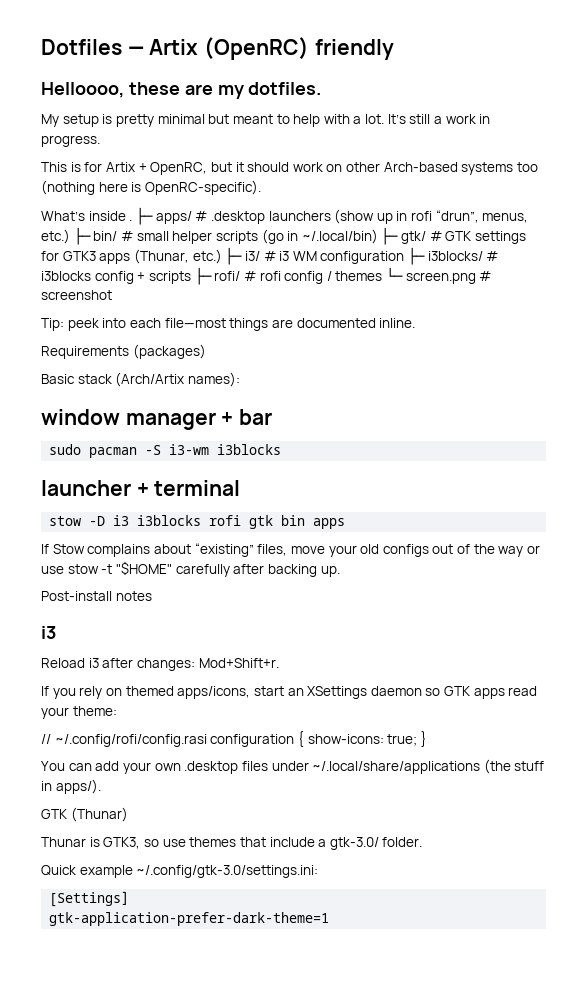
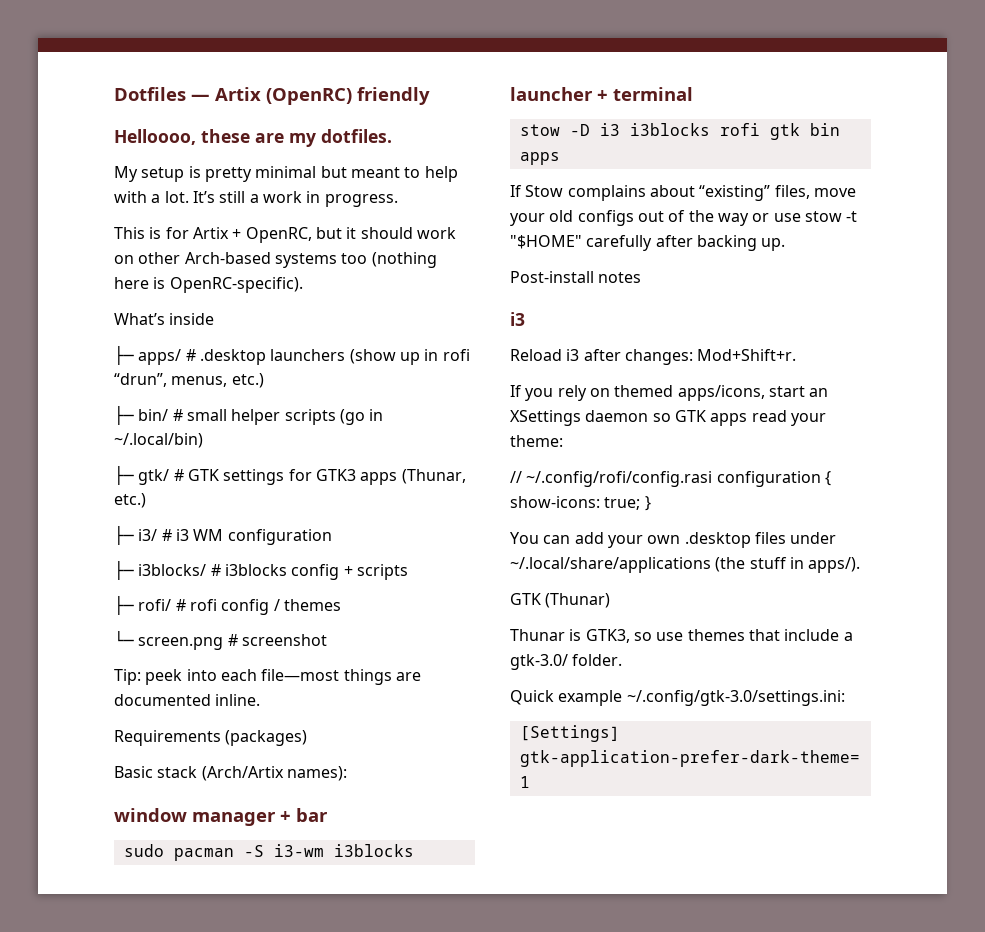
[129,219,133,221] . -> (215, 319) //
(70, 236) none -> (264, 380) //
(378, 236) none -> (203, 440) //
(222, 256) none -> (146, 500) //
(405, 257) none -> (332, 537) //
(191, 277) none -> (408, 572) //
(383, 276) none -> (341, 605) //

